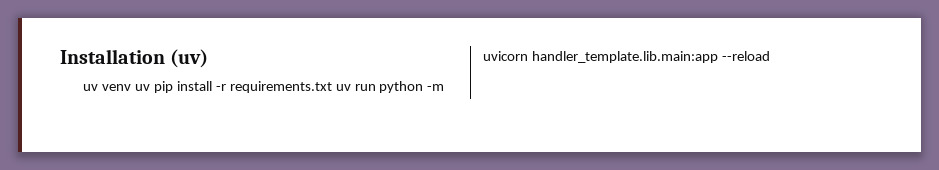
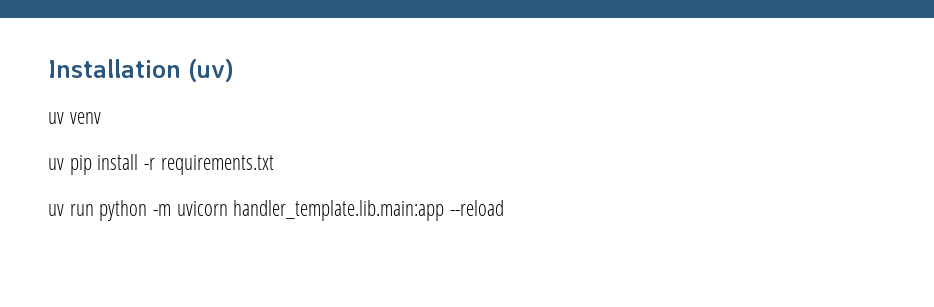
(132, 87) none -> (101, 118) //
(332, 87) none -> (274, 165) //

